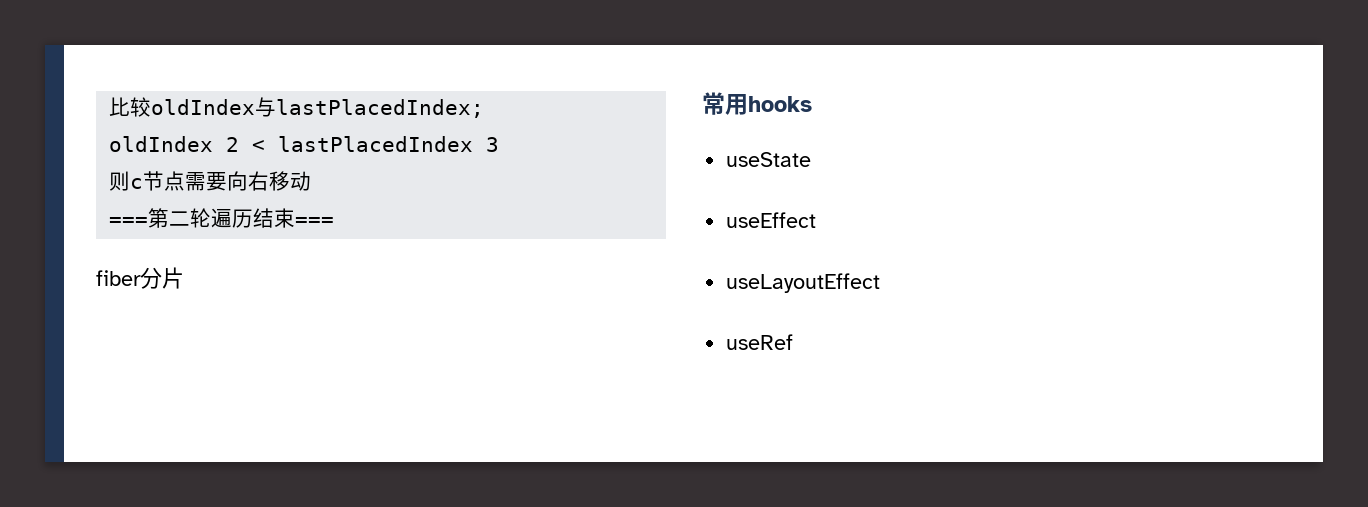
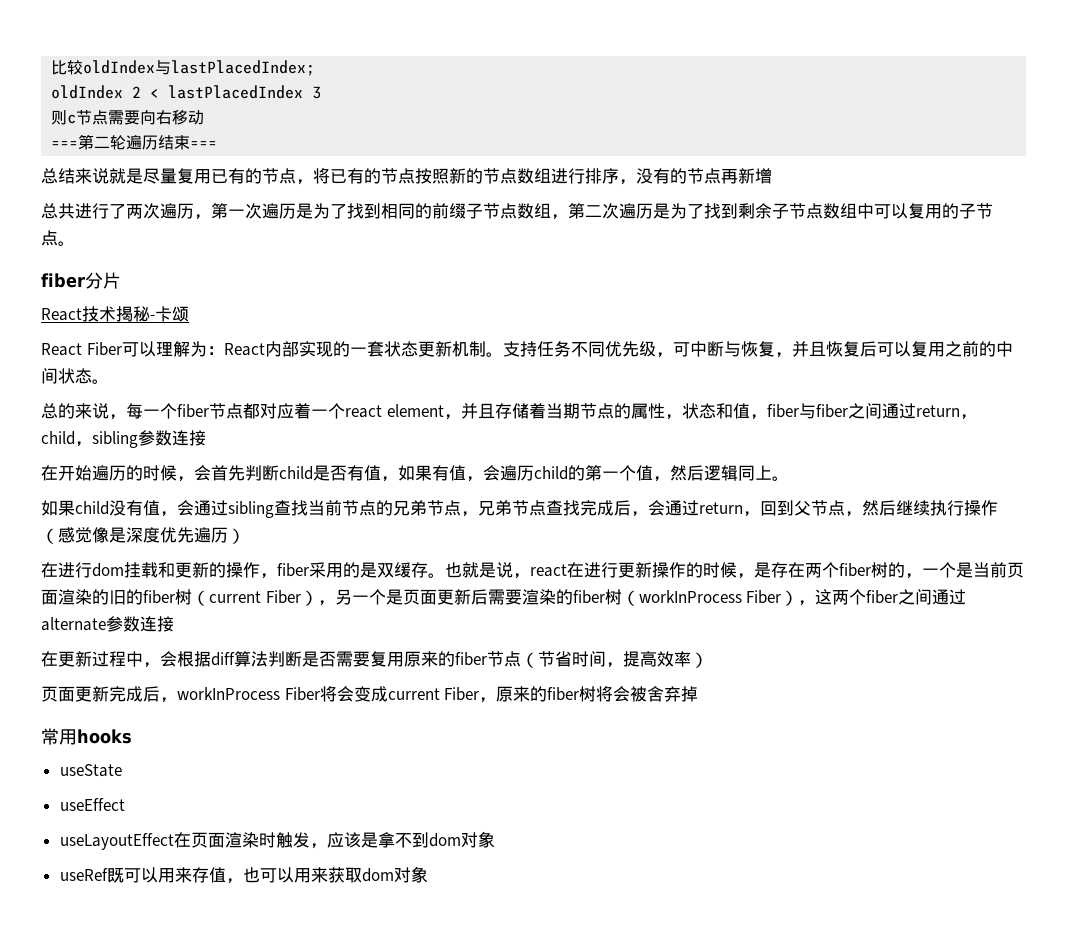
[96,267,184,289] fiber分片 -> [41,168,772,185] [41,203,993,220] [41,230,75,246] [41,272,121,289] [41,306,189,322] [41,341,1013,358] [41,368,109,384] [41,403,977,420] [41,430,206,448] [41,465,789,482] [41,500,998,518] [41,527,245,544] [41,562,1024,579] [41,589,967,606] [41,616,174,632] [41,651,708,668] [41,686,699,703] 总结来说就是尽量复用已有的节点，将已有的节点按照新的节点数组进行排序，没有的节点再新增 // 总共进行了两次遍历，第一次遍历是为了找到相同的前缀子节点数组，第二次遍历是为了找到剩余子节点数组中可以复用的子节点。 // fiber分片 // React技术揭秘-卡颂 // React Fiber可以理解为：React内部实现的一套状态更新机制。支持任务不同优先级，可中断与恢复，并且恢复后可以复用之前的中间状态。 // 总的来说，每一个fiber节点都对应着一个react element，并且存储着当期节点的属性，状态和值，fiber与fiber之间通过return，child，sibling参数连接 // 在开始遍历的时候，会首先判断child是否有值，如果有值，会遍历child的第一个值，然后逻辑同上。 // 如果child没有值，会通过sibling查找当前节点的兄弟节点，兄弟节点查找完成后，会通过return，回到父节点，然后继续执行操作（感觉像是深度优先遍历） // 在进行dom挂载和更新的操作，fiber采用的是双缓存。也就是说，react在进行更新操作的时候，是存在两个fiber树的，一个是当前页面渲染的旧的fiber树（current Fiber），另一个是页面更新后需要渲染的fiber树（workInProcess Fiber），这两个fiber之间通过alternate参数连接 // 在更新过程中，会根据diff算法判断是否需要复用原来的fiber节点（节省时间，提高效率） // 页面更新完成后，workInProcess Fiber将会变成current Fiber，原来的fiber树将会被舍弃掉
[726,334,794,350] // useRef -> [173,831,495,849] [59,866,428,884] 在页面渲染时触发，应该是拿不到dom对象 // useRef既可以用来存值，也可以用来获取dom对象

